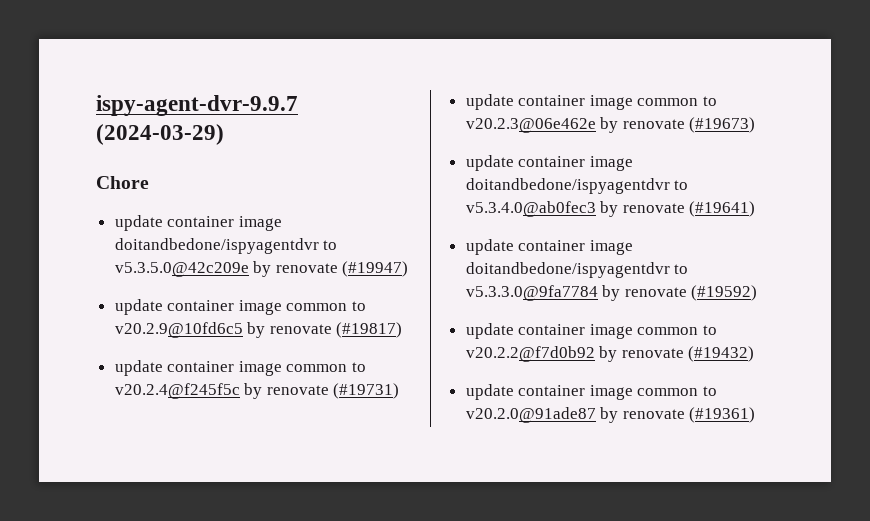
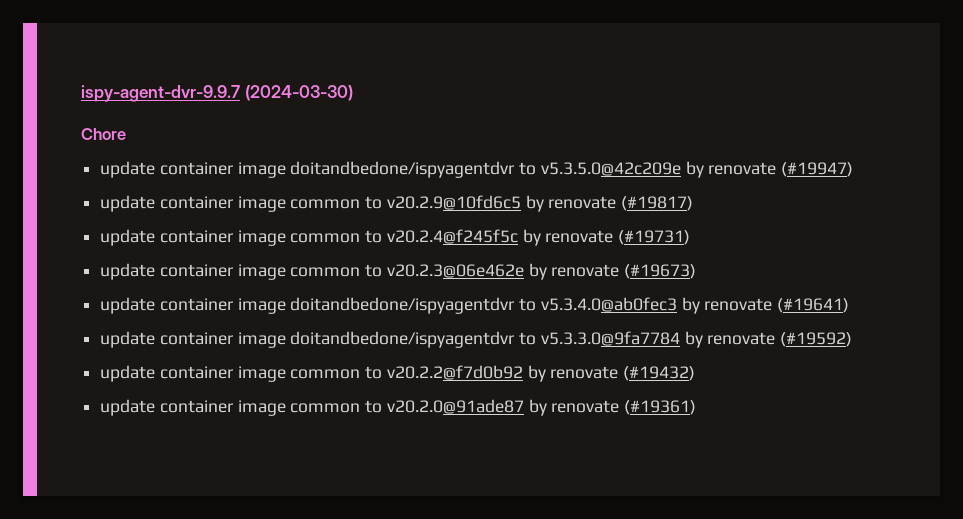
[96,124,224,145] (2024-03-29) -> [244,85,353,101] (2024-03-30)

